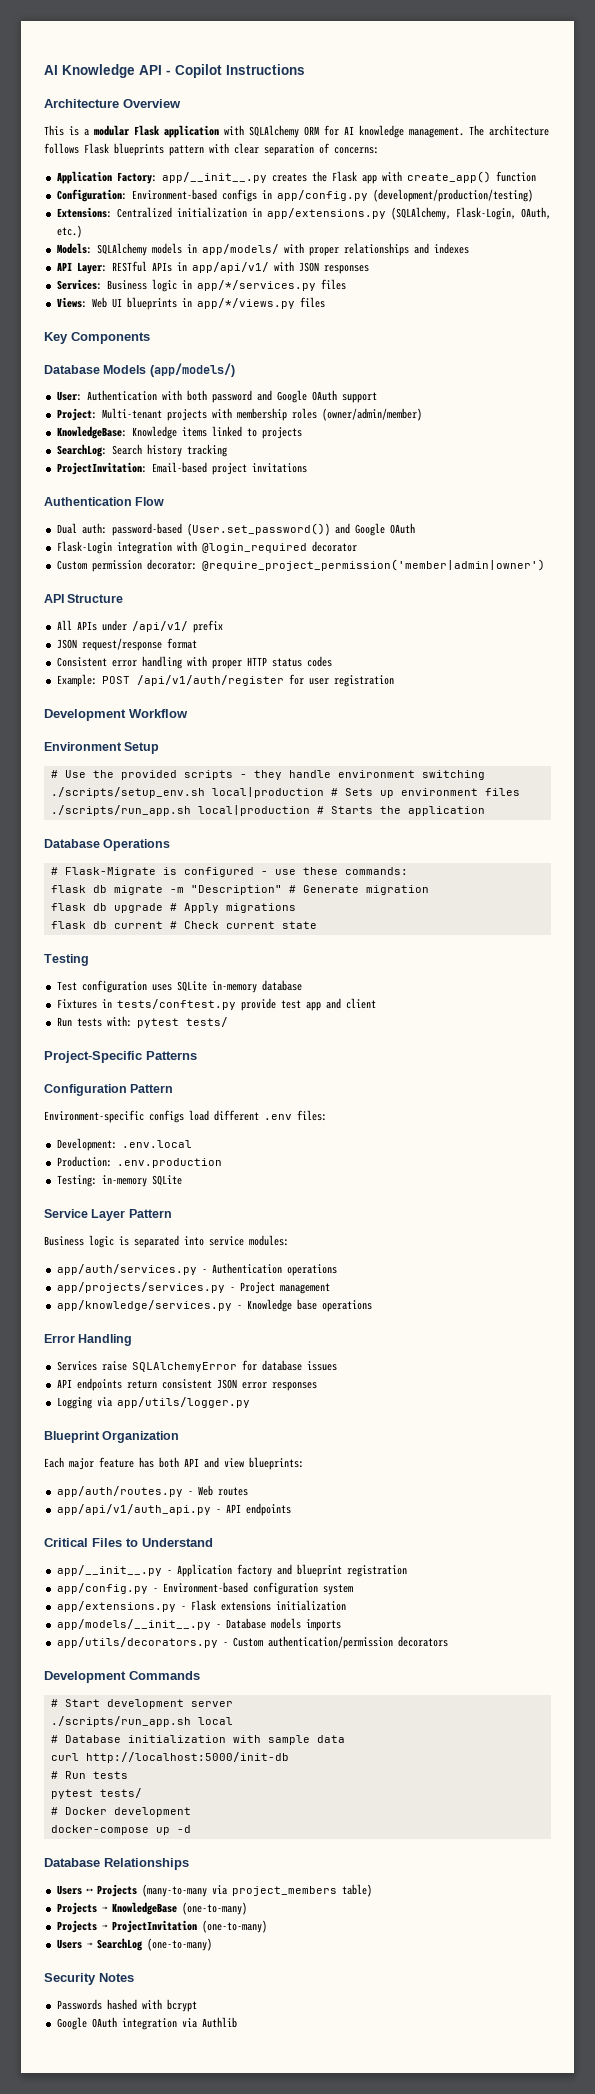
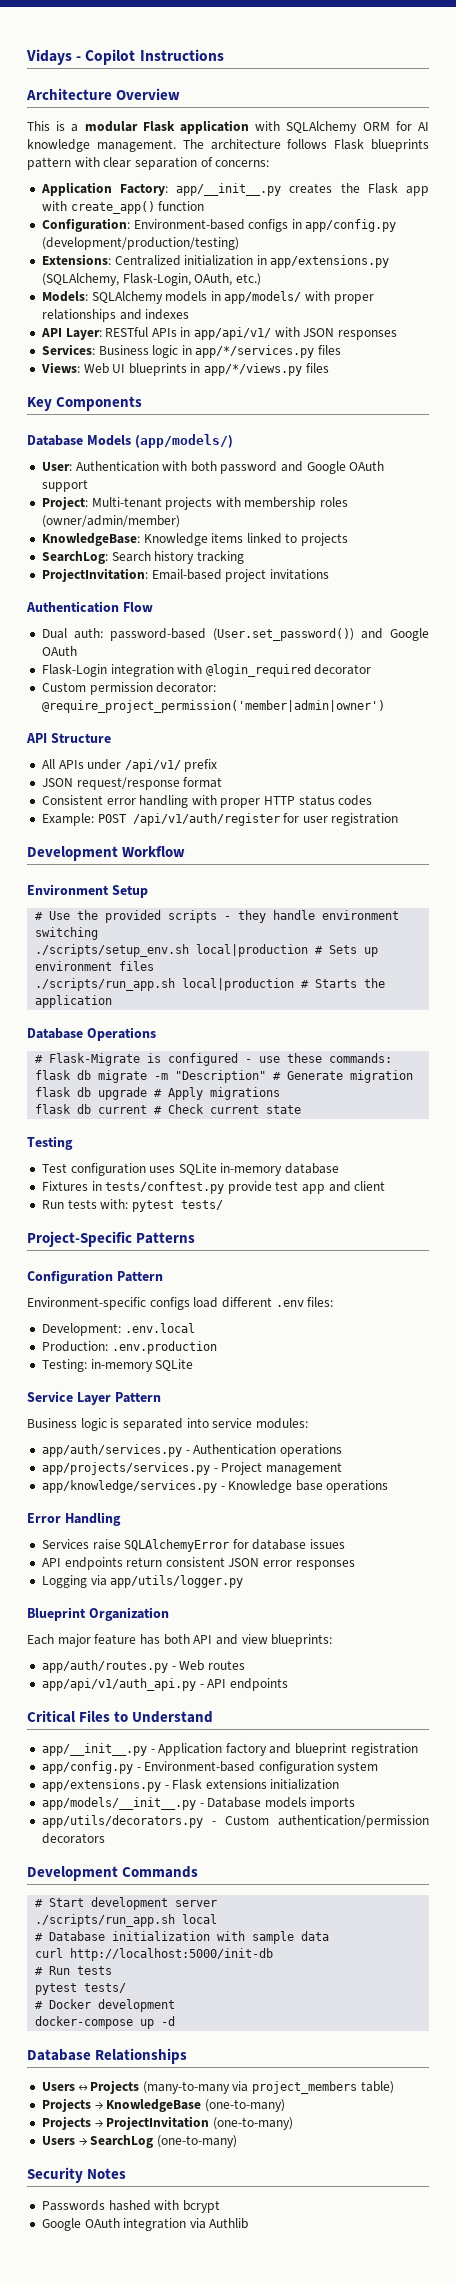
[44,64,162,78] AI Knowledge API -> [26,49,72,65] Vidays

